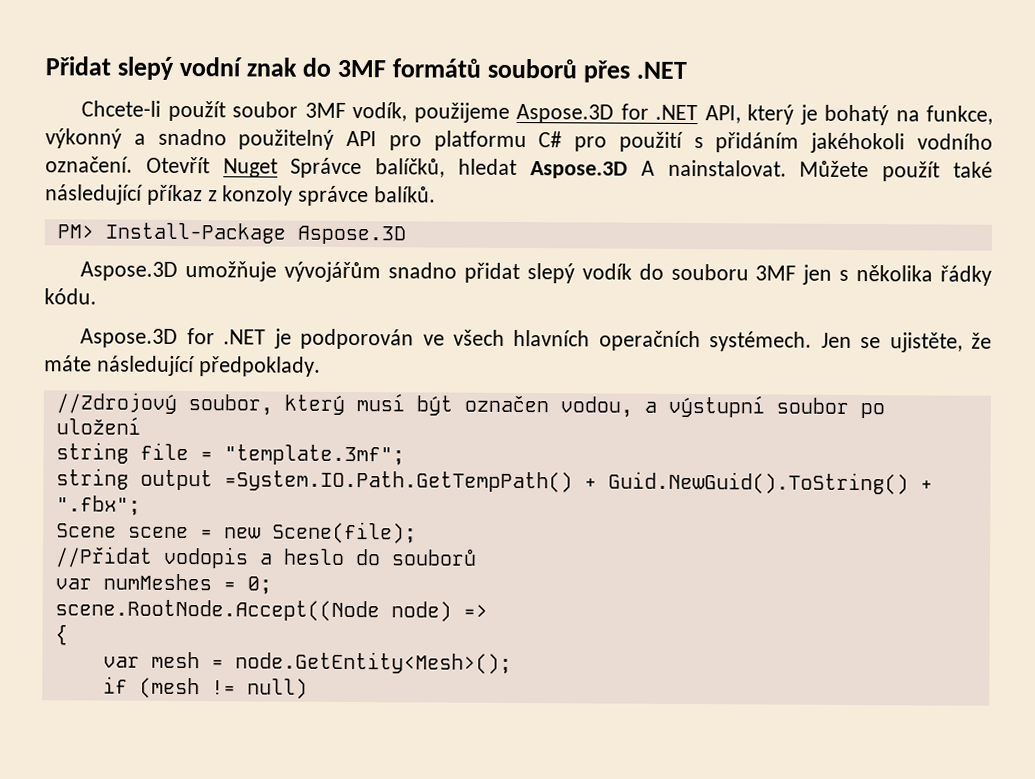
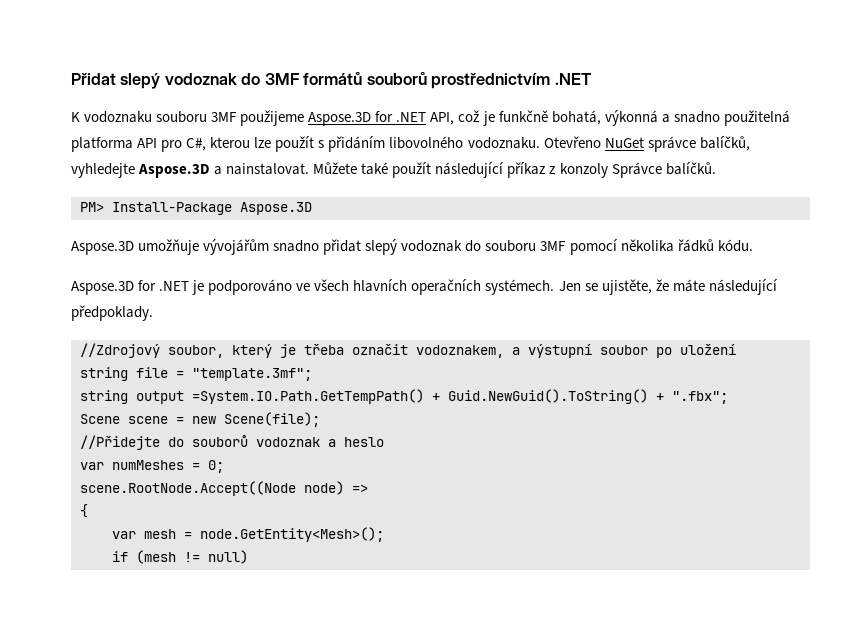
[179,56,298,77] vodní znak -> [164,73,237,85] vodoznak
[583,60,631,83] přes -> [431,73,551,89] prostřednictvím
[81,100,408,122] Chcete-li použít soubor 3MF vodík, -> [71,111,238,123] K vodoznaku souboru 3MF
[747,104,994,126] [45,128,993,154] [45,156,994,182] který je bohatý na funkce, výkonný a snadno použitelný API pro platformu C# pro použití s přidáním jakéhokoli vodního označení. Otevřít Nuget Správce balíčků, hledat Aspose.3D A nainstalovat. Můžete použít také -> [458,110,790,126] [71,136,750,152] [71,162,432,178] což je funkčně bohatá, výkonná a snadno použitelná platforma API pro C#, kterou lze použít s přidáním libovolného vodoznaku. Otevřeno NuGet správce balíčků, vyhledejte Aspose.3D a nainstalovat. Můžete také použít
[298,185,437,207] správce balíků. -> [611,162,716,178] Správce balíčků.
[581,263,632,280] vodík -> [401,240,463,252] vodoznak
[802,264,993,286] jen s několika řádky -> [569,239,714,255] pomocí několika řádků
[300,328,415,350] podporován -> [208,279,293,295] podporováno
[355,393,633,418] musí být označen vodou, -> [280,344,504,358] je třeba označit vodoznakem,
[54,546,249,569] //Přidat vodopis -> [80,435,320,450] //Přidejte do souborů vodoznak
[354,548,477,566] do souborů -> (384, 442) none

